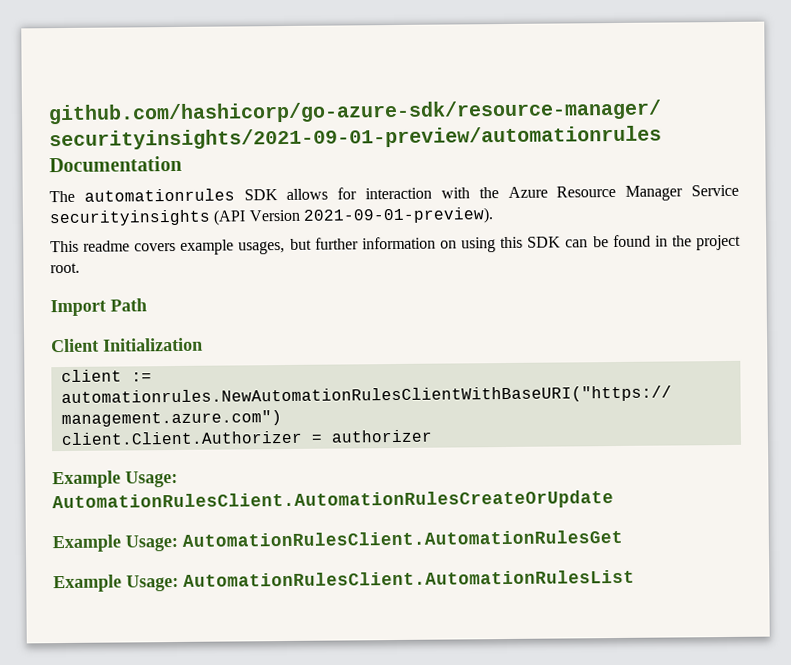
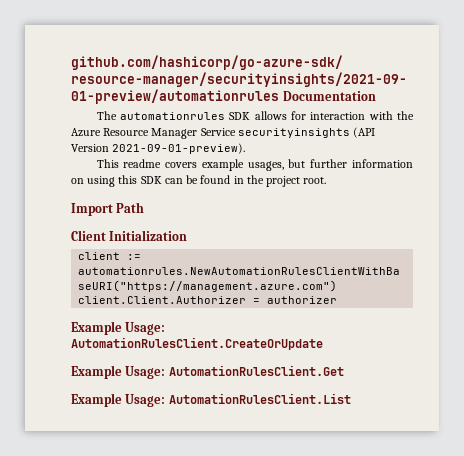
[52,490,614,513] [52,529,623,553] [53,569,635,593] AutomationRulesClient.AutomationRulesCreateOrUpdate // Example Usage: AutomationRulesClient.AutomationRulesGet // Example Usage: AutomationRulesClient.AutomationRulesList -> [71,337,323,350] [71,365,344,379] [71,393,351,407] AutomationRulesClient.CreateOrUpdate // Example Usage: AutomationRulesClient.Get // Example Usage: AutomationRulesClient.List

